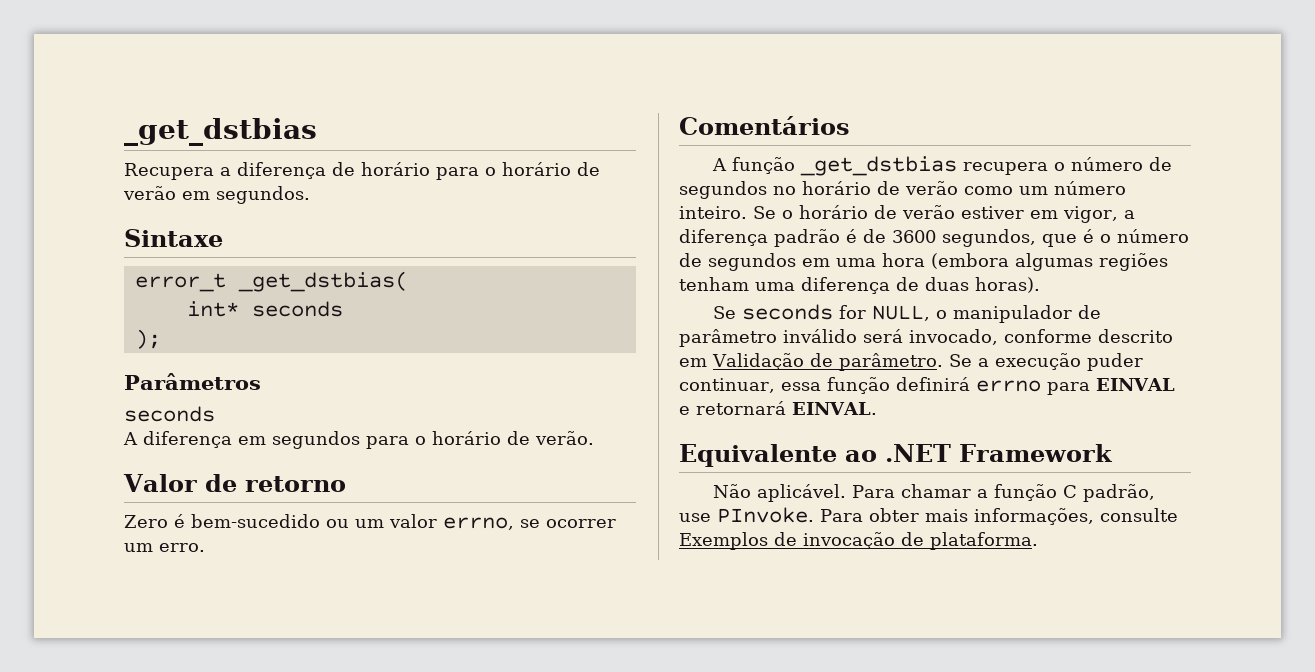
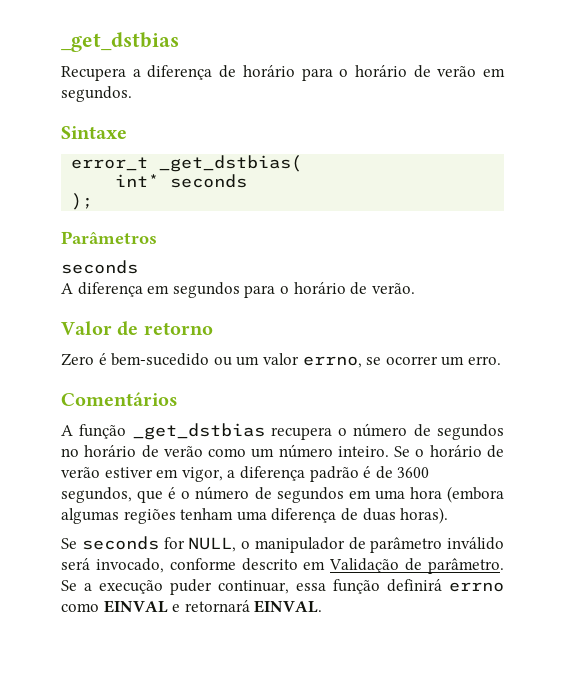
[1046,382,1090,395] para -> [61,603,99,612] como
[679,444,1113,467] [713,484,1156,502] [679,507,1178,525] [679,532,1038,550] // Equivalente ao .NET Framework // Não aplicável. Para chamar a função C padrão, use PInvoke. Para obter mais informações, consulte Exemplos de invocação de plataforma. -> (323, 606) none

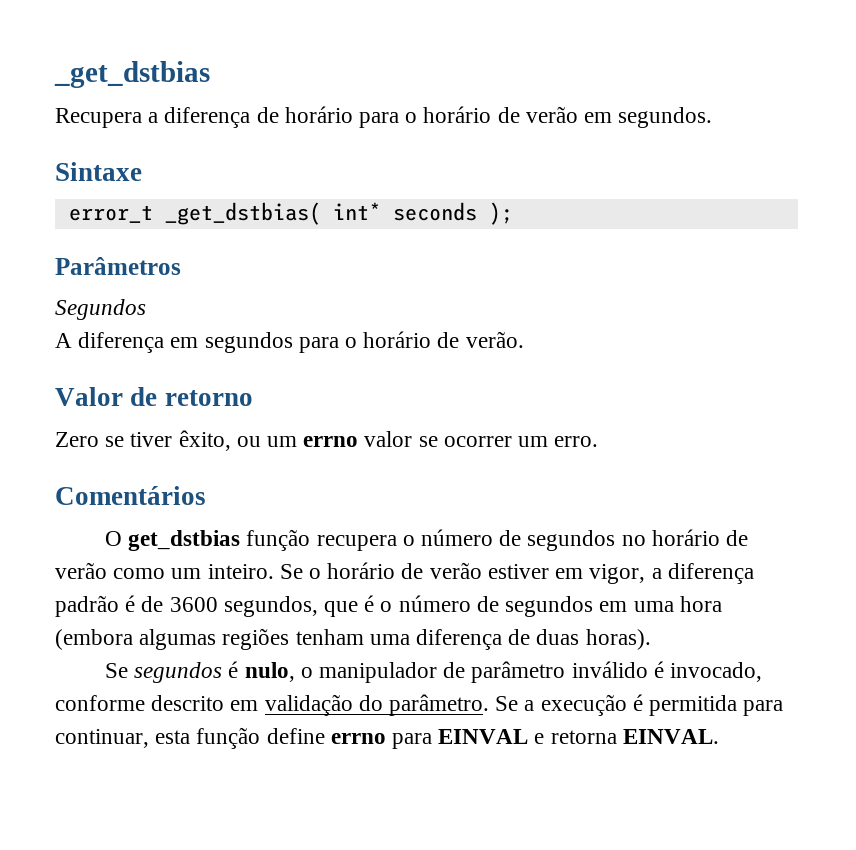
(303, 163) // -> (321, 213) none
(248, 181) // -> (477, 211) none
[61,260,138,274] seconds -> [55,299,146,320] Segundos
[98,353,362,368] é bem-sucedido ou um valor errno, -> [105,430,413,451] se tiver êxito, ou um errno valor
[61,423,265,440] A função _get_dstbias -> [104,529,311,551] O get_dstbias função
[278,444,333,458] número -> (202, 573) none
[81,536,237,552] seconds for NULL, -> [134,661,295,683] segundos é nulo,
[61,558,90,570] será -> [653,661,664,678] é
[329,558,423,573] Validação de -> [264,694,383,716] validação do
[170,579,504,595] [61,603,99,612] puder continuar, essa função definirá errno como -> [632,694,784,716] [55,727,433,749] é permitida para continuar, esta função define errno para
[184,600,250,612] retornará -> [550,730,617,744] retorna

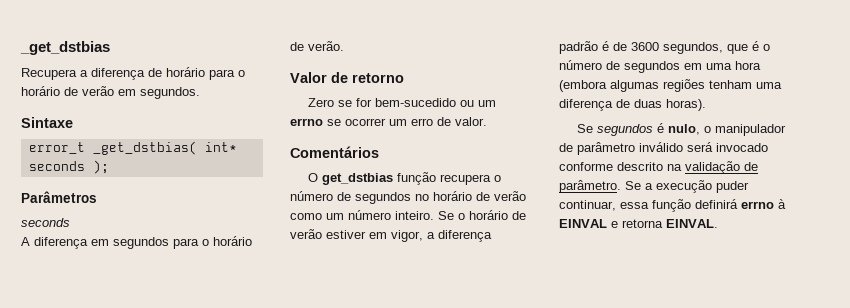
[55,299,146,320] Segundos -> [21,218,70,227] seconds
[130,430,231,451] tiver êxito, -> [355,98,456,107] for bem-sucedido
[364,431,413,447] valor -> (323, 122) none
[554,436,599,447] erro. -> [411,117,487,126] erro de valor.
(202, 573) none -> [348,210,391,220] número
[653,661,763,682] [55,694,784,716] [55,727,433,749] é invocado, conforme descrito em validação do parâmetro. Se a execução é permitida para continuar, esta função define errno para -> [687,142,768,152] [559,161,758,174] [559,180,749,193] [559,199,786,212] será invocado conforme descrito na validação de parâmetro. Se a execução puder continuar, essa função definirá errno à

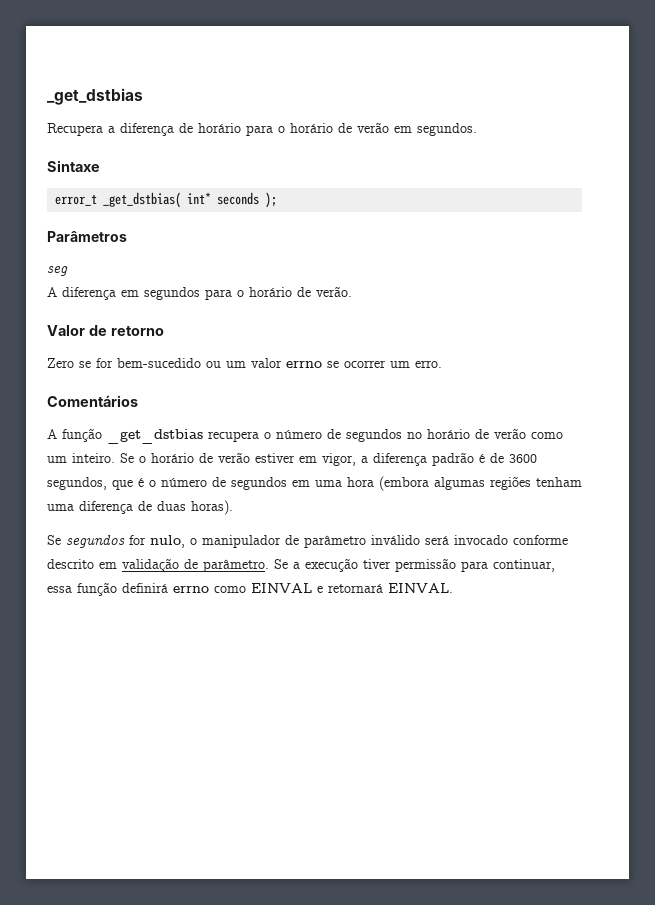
[21,218,70,227] seconds -> [47,266,68,276] seg
(496, 103) none -> [251,358,282,368] valor
[411,117,487,126] [290,146,379,158] [307,172,436,185] erro de valor. // Comentários // O get_dstbias função -> [415,360,442,368] [47,395,138,407] [47,428,203,444] erro. // Comentários // A função _get_dstbias
[348,210,391,220] número -> (67, 459) none
[656,123,664,133] é -> [129,535,146,545] for
[667,164,682,171] na -> [99,562,117,569] em
[716,181,749,193] puder -> [363,558,488,572] tiver permissão para
[778,199,786,209] à -> [214,586,246,593] como
[622,219,663,228] retorna -> [328,584,383,593] retornará

